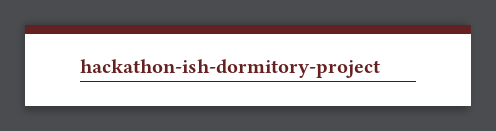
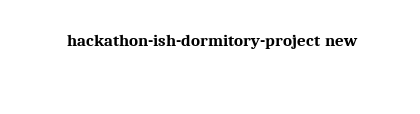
(380, 68) none -> [324,38,358,46] new

